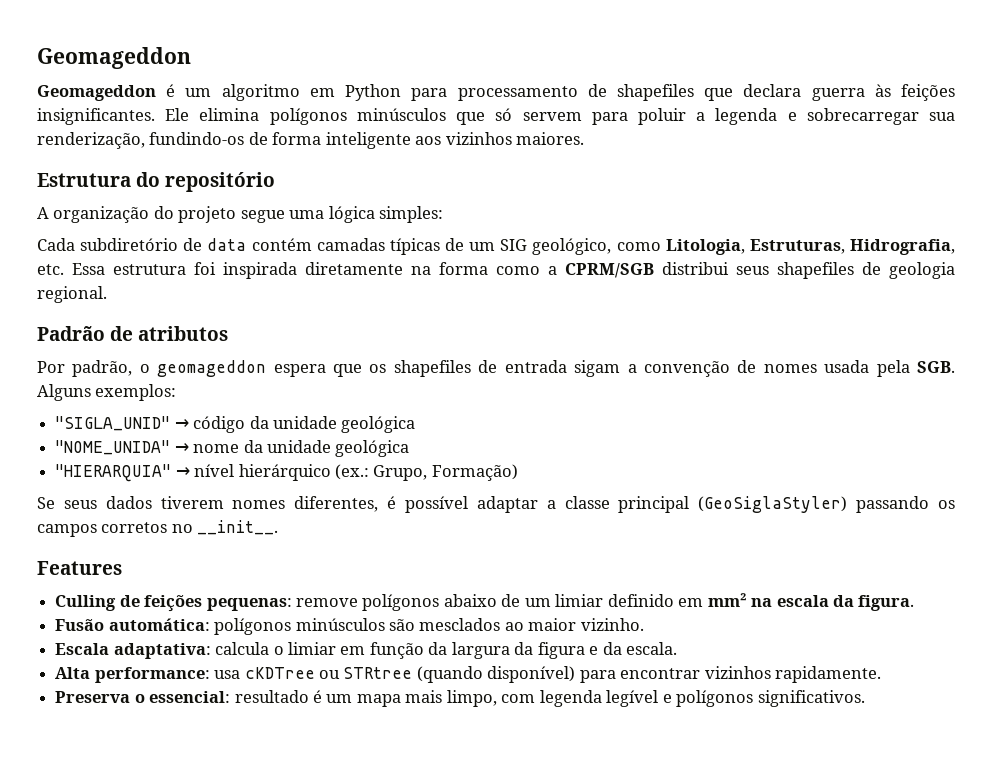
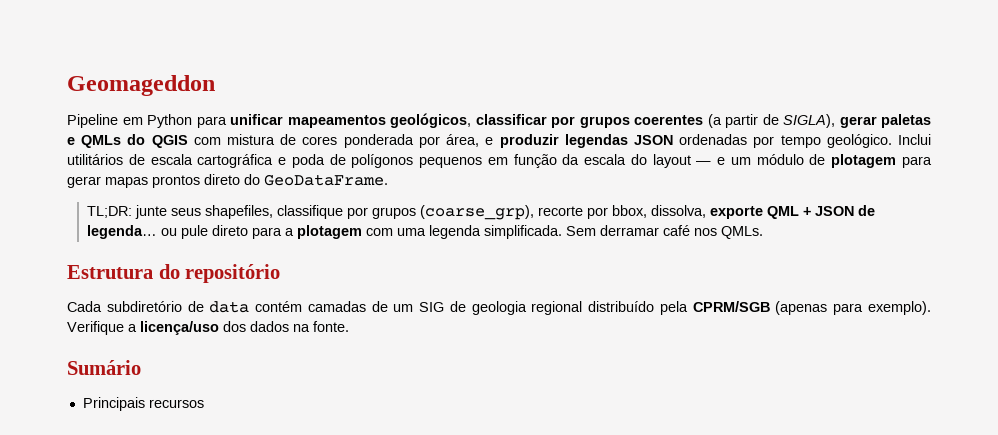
[37,84,955,101] [37,108,955,125] [37,132,585,149] [37,172,276,192] [37,206,444,223] Geomageddon é um algoritmo em Python para processamento de shapefiles que declara guerra às feições insignificantes. Ele elimina polígonos minúsculos que só servem para poluir a legenda e sobrecarregar sua renderização, fundindo-os de forma inteligente aos vizinhos maiores. // Estrutura do repositório // A organização do projeto segue uma lógica simples: -> [67,113,931,128] [67,134,932,148] [67,154,933,168] [67,174,388,188] [86,205,875,220] [86,225,763,239] [67,264,281,283] Pipeline em Python para unificar mapeamentos geológicos, classificar por grupos coerentes (a partir de SIGLA), gerar paletas e QMLs do QGIS com mistura de cores ponderada por área, e produzir legendas JSON ordenadas por tempo geológico. Inclui utilitários de escala cartográfica e poda de polígonos pequenos em função da escala do layout — e um módulo de plotagem para gerar mapas prontos direto do GeoDataFrame. // TL;DR: junte seus shapefiles, classifique por grupos (coarse_grp), recorte por bbox, dissolva, exporte QML + JSON de legenda… ou pule direto para a plotagem com uma legenda simplificada. Sem derramar café nos QMLs. // Estrutura do repositório
[389,238,440,255] típicas -> (366, 306) none
[532,238,955,255] [37,262,955,279] [37,286,107,303] [37,326,229,341] [37,360,955,377] [37,384,177,401] [55,416,416,433] [55,440,410,457] [55,464,518,482] [37,496,955,513] [37,520,279,537] [37,561,122,575] [55,593,915,612] [55,618,644,635] [55,642,678,659] [55,666,882,683] [55,690,865,707] geológico, como Litologia, Estruturas, Hidrografia, etc. Essa estrutura foi inspirada diretamente na forma como a CPRM/SGB distribui seus shapefiles de geologia regional. // Padrão de atributos // Por padrão, o geomageddon espera que os shapefiles de entrada sigam a convenção de nomes usada pela SGB. Alguns exemplos: // "SIGLA_UNID" → código da unidade geológica // "NOME_UNIDA" → nome da unidade geológica // "HIERARQUIA" → nível hierárquico (ex.: Grupo, Formação) // Se seus dados tiverem nomes diferentes, é possível adaptar a classe principal (GeoSiglaStyler) passando os campos corretos no __init__. // Features // Culling de feições pequenas: remove polígonos abaixo de um limiar definido em mm² na escala da figura. // Fusão automática: polígonos minúsculos são mesclados ao maior vizinho. // Escala adaptativa: calcula o limiar em função da largura da figura e da escala. // Alta performance: usa cKDTree ou STRtree (quando disponível) para encontrar vizinhos rapidamente. // Preserva o essencial: resultado é um mapa mais limpo, com legenda legível e polígonos significativos. -> [449,301,931,315] [67,321,349,335] [67,360,141,375] [82,397,204,411] de geologia regional distribuído pela CPRM/SGB (apenas para exemplo). Verifique a licença/uso dos dados na fonte. // Sumário // Principais recursos

